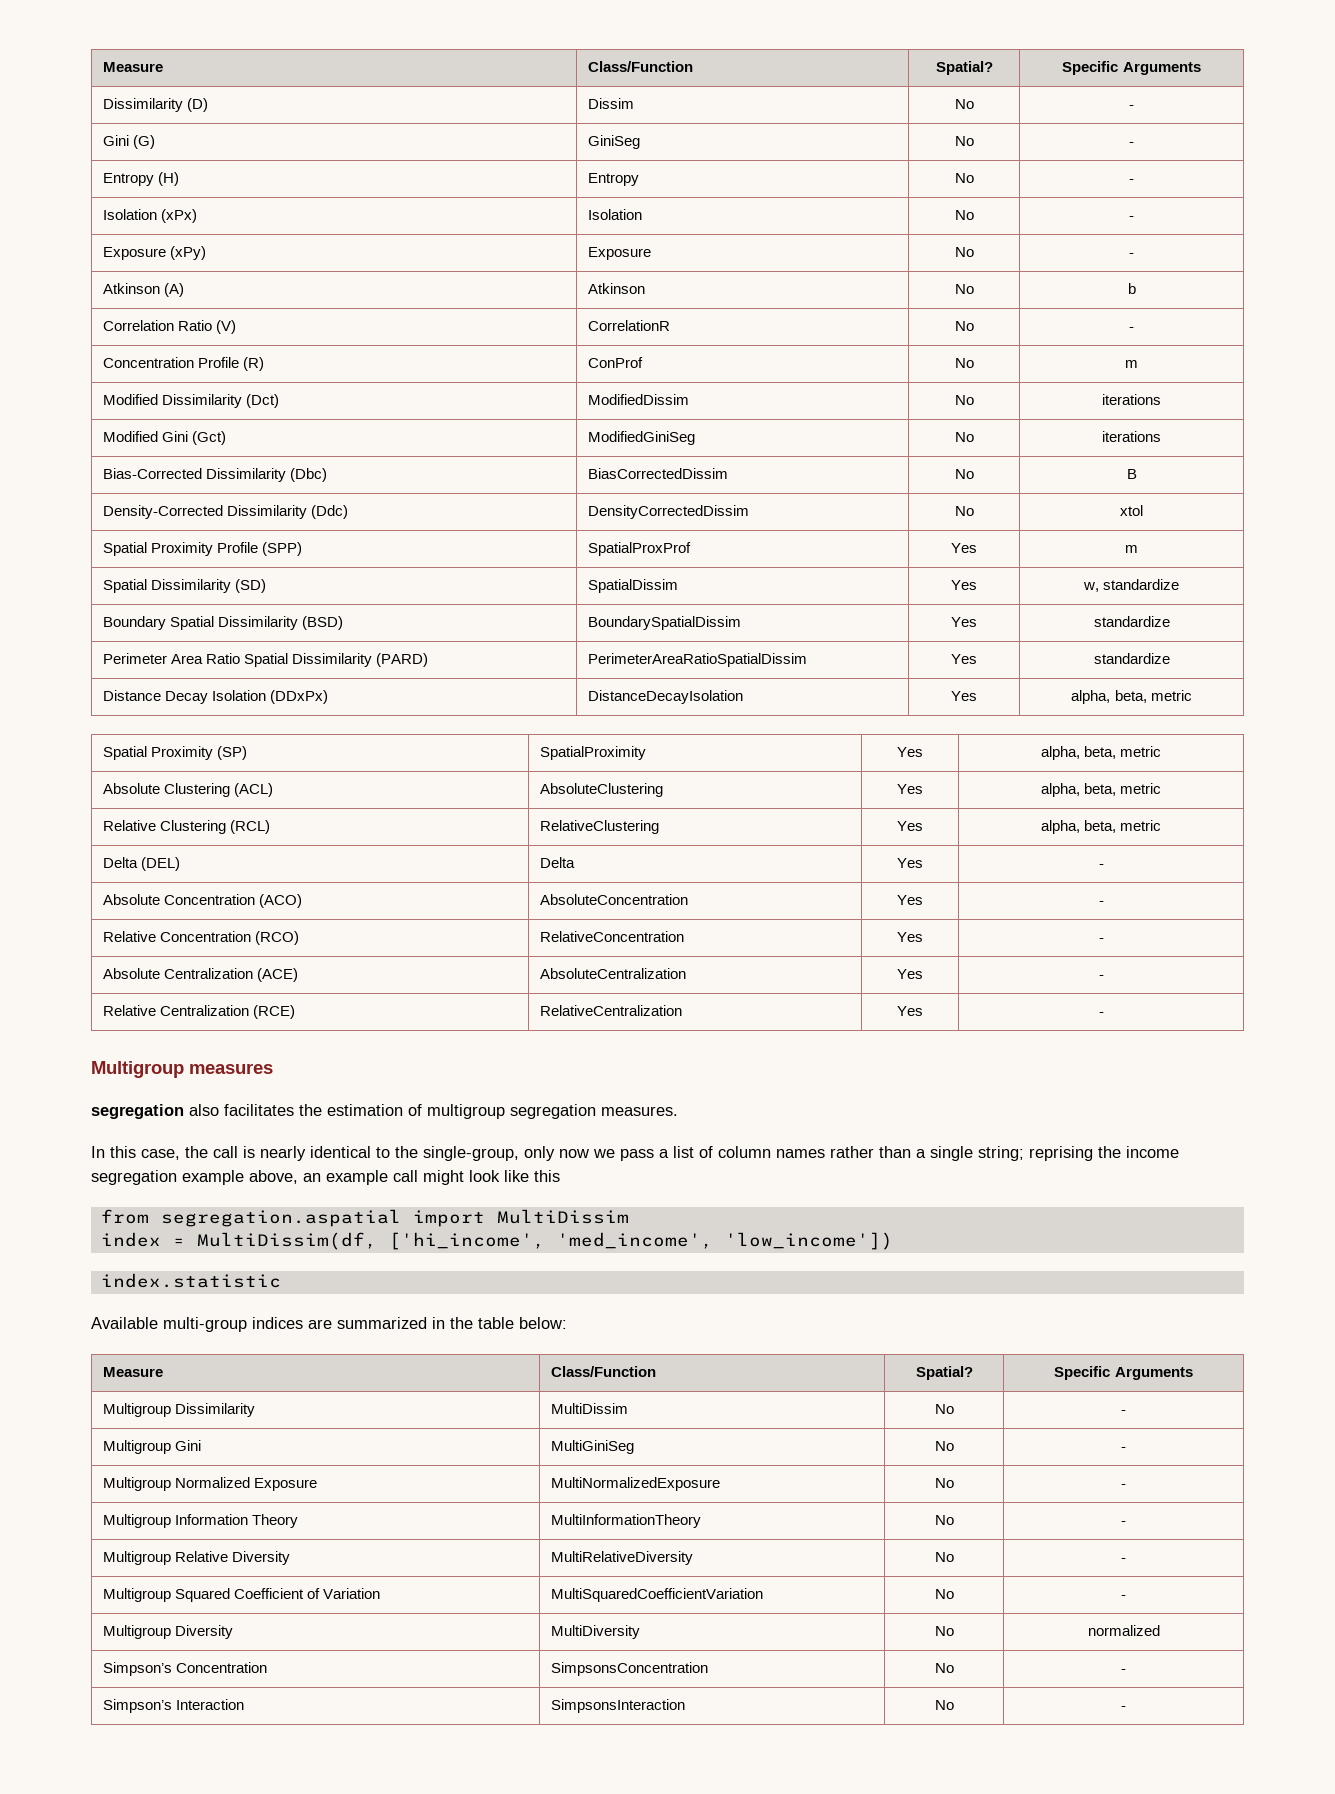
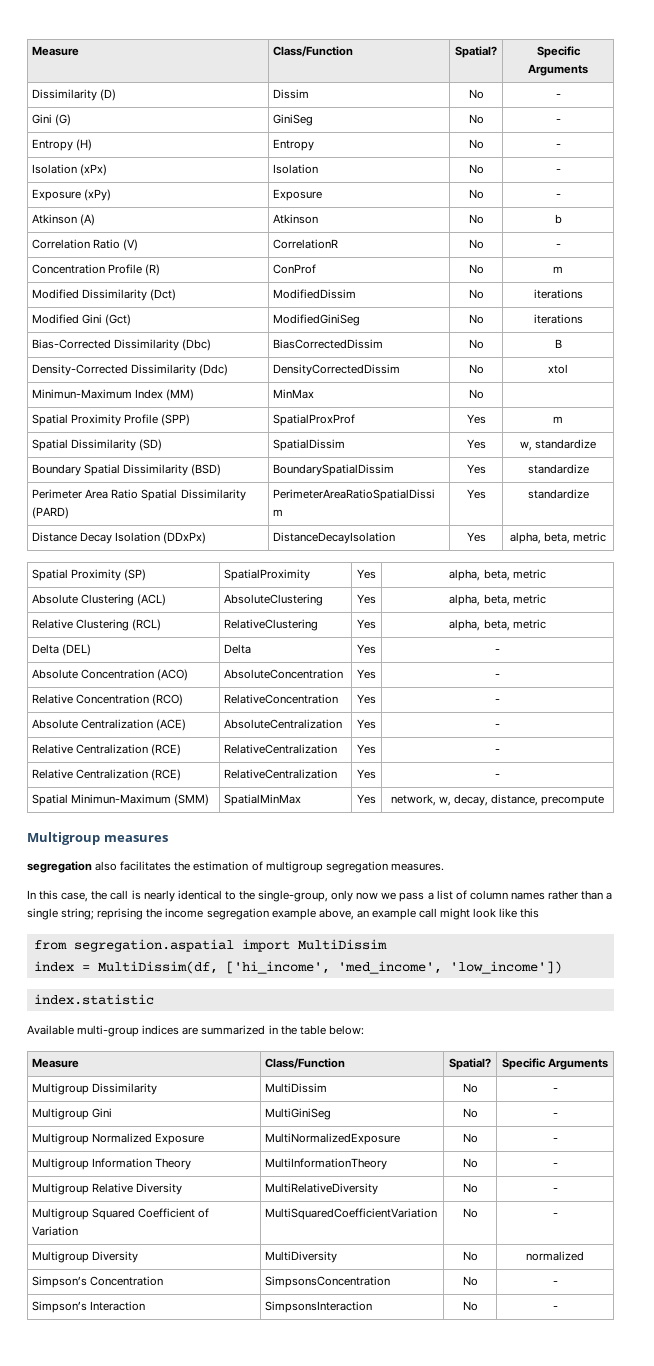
(1143, 510) none -> [32,389,195,401] [273,389,315,399] [468,389,484,399] // Minimun-Maximum Index (MM) | MinMax | No |
(1104, 1014) none -> [32,769,182,781] [224,769,338,779] [357,769,376,779] [495,774,500,778] [32,794,210,806] [224,794,302,806] [357,794,376,804] [390,794,605,806] // Relative Centralization (RCE) | RelativeCentralization | Yes | - // Spatial Minimun-Maximum (SMM) | SpatialMinMax | Yes | network, w, decay, distance, precompute

